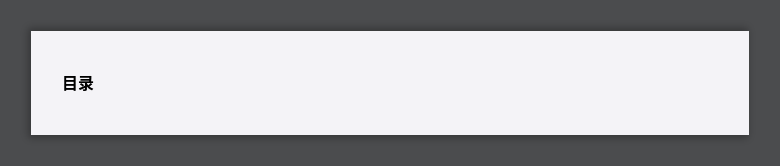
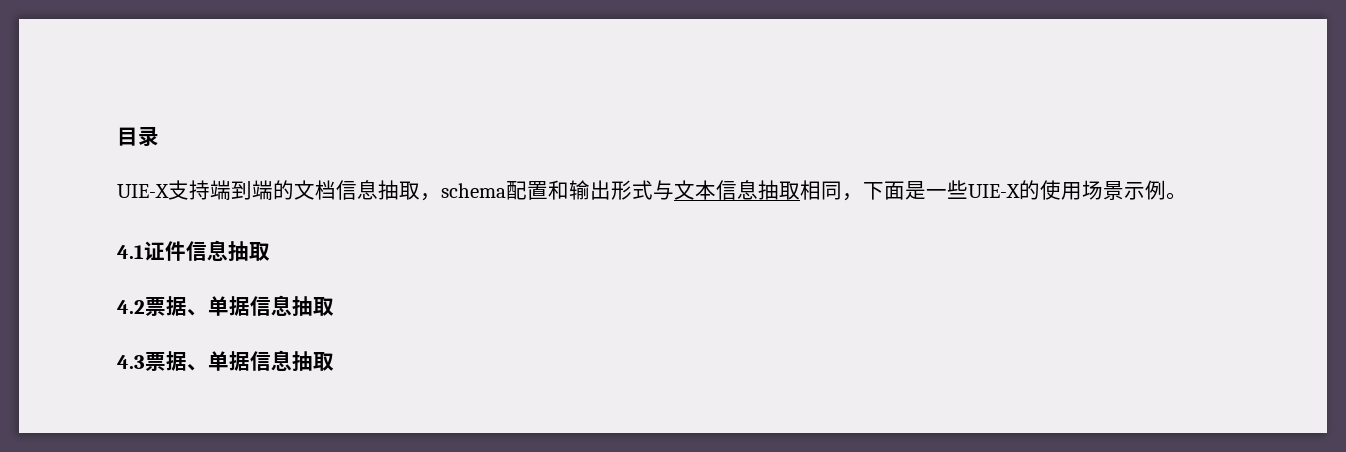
(94, 83) none -> [117,180,1187,201] [117,240,270,261] [117,295,334,316] [117,350,334,371] // UIE-X支持端到端的文档信息抽取，schema配置和输出形式与文本信息抽取相同，下面是一些UIE-X的使用场景示例。 // 4.1证件信息抽取 // 4.2票据、单据信息抽取 // 4.3票据、单据信息抽取

